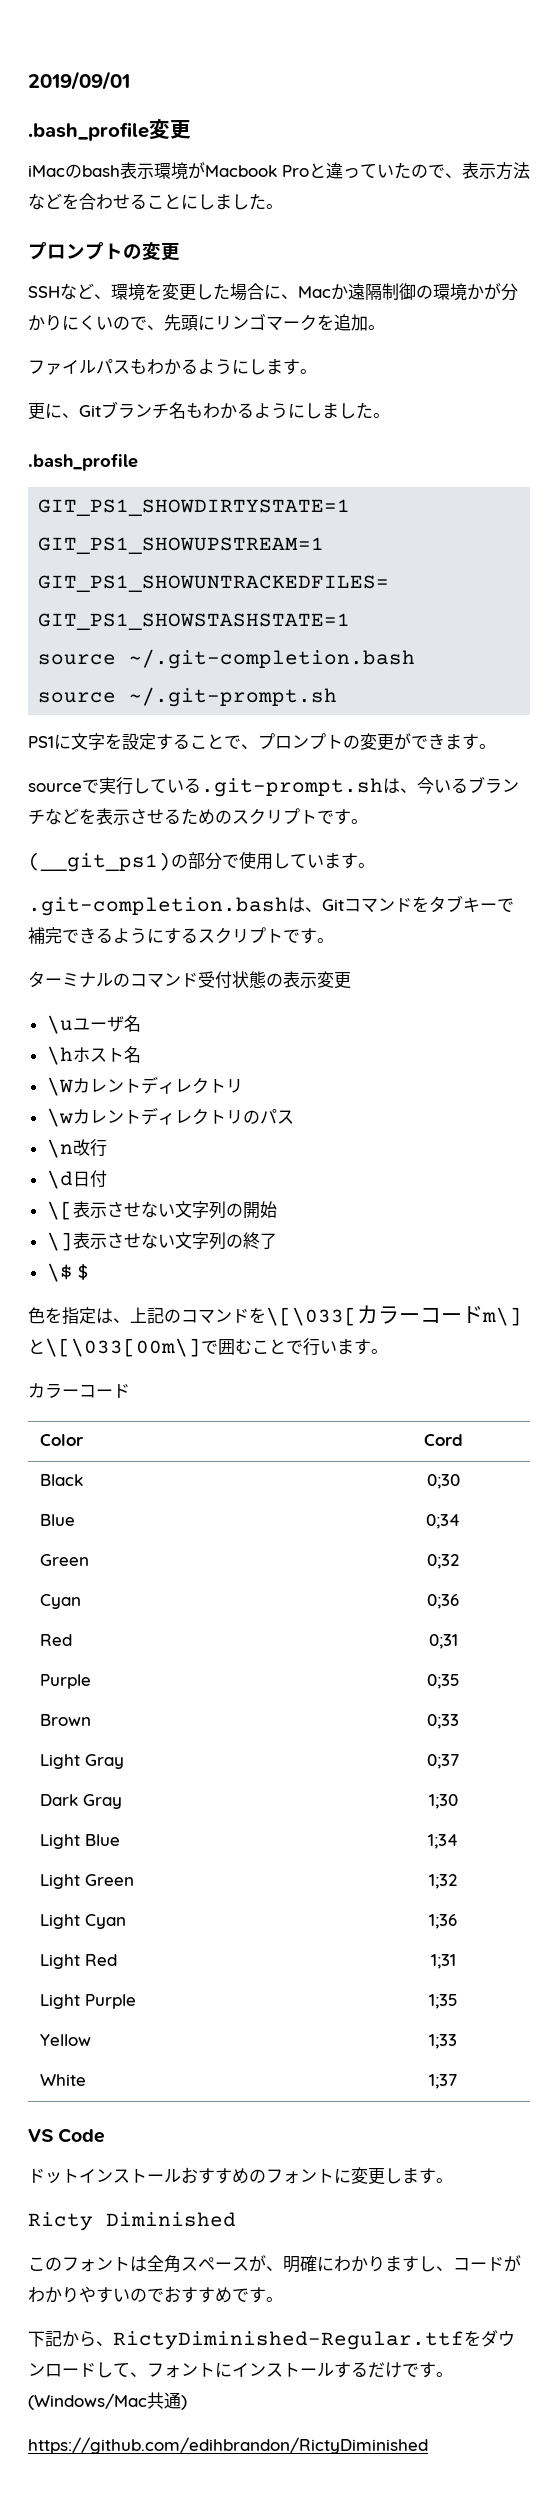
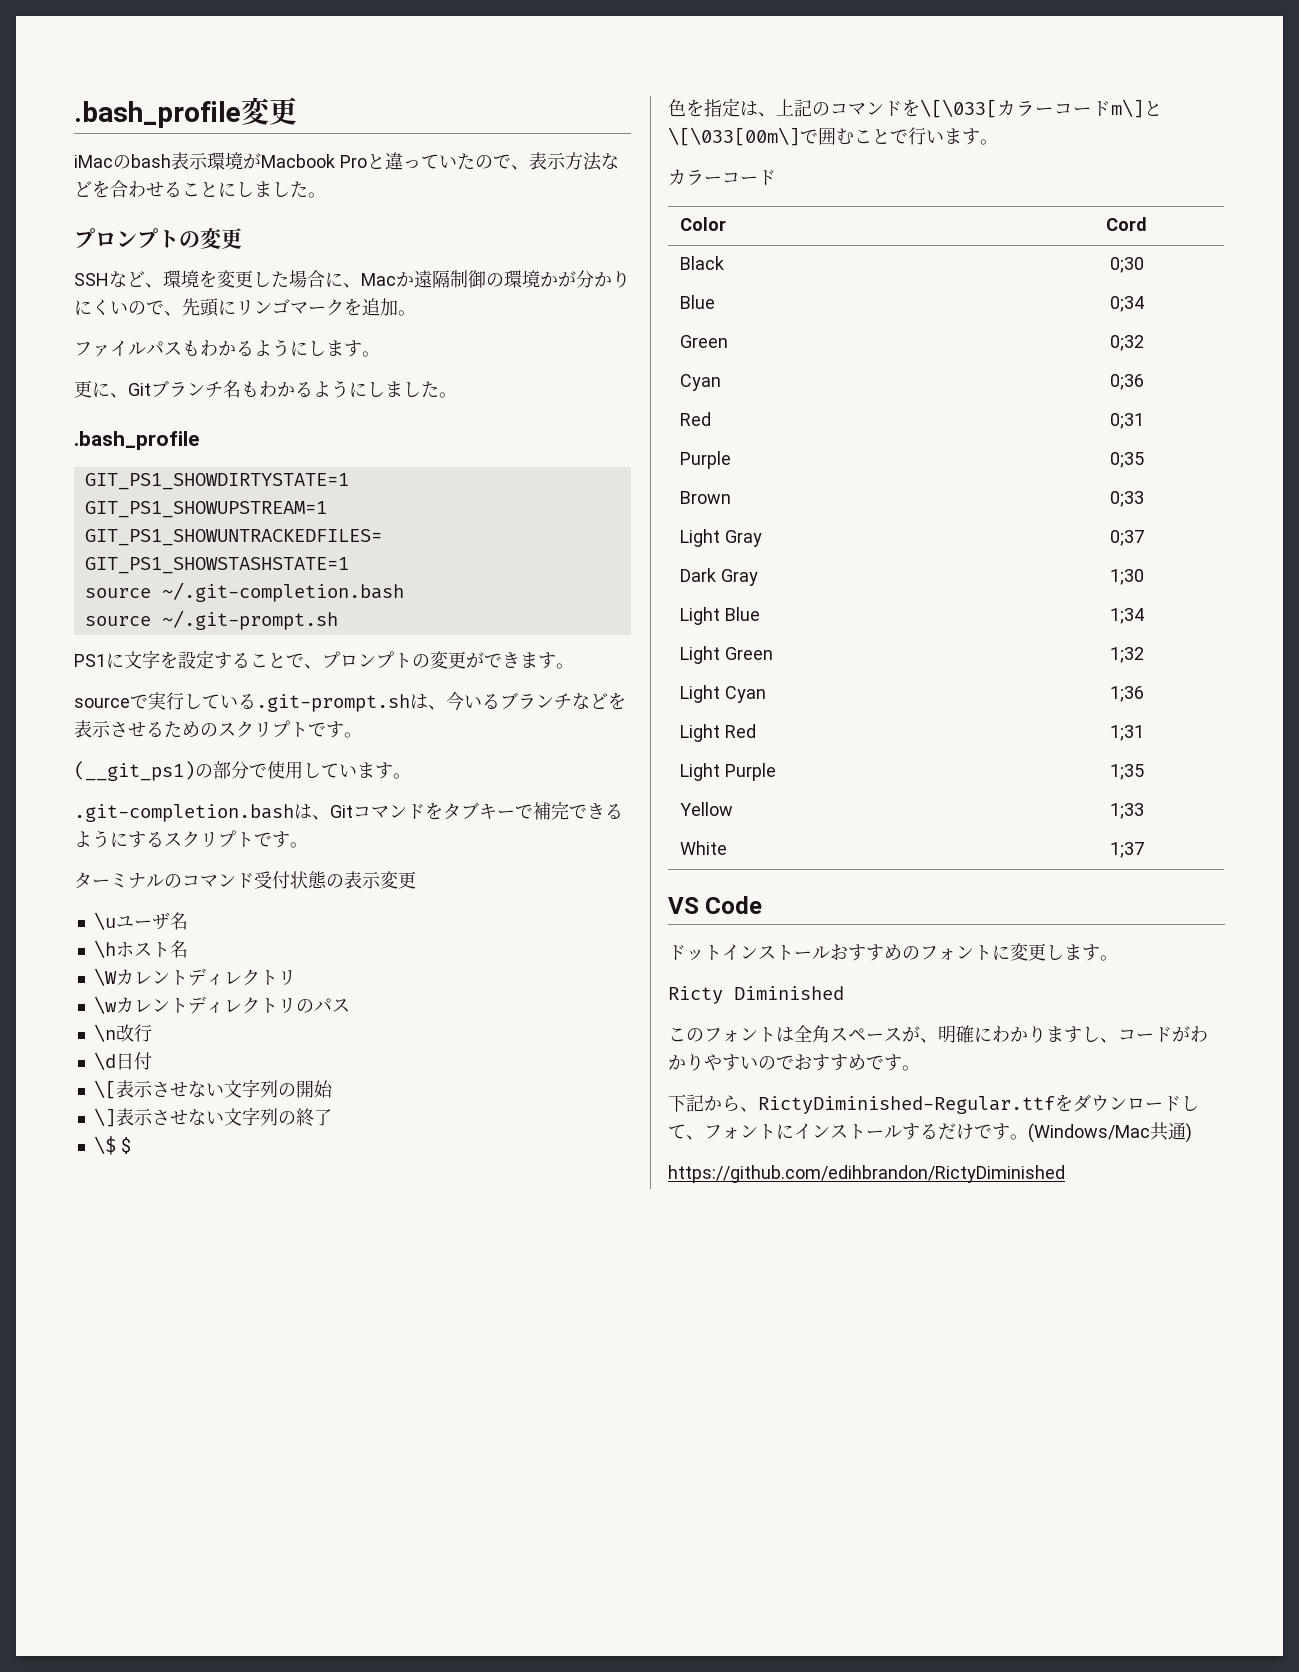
[28,71,130,90] 2019/09/01 // -> (74, 114) none

